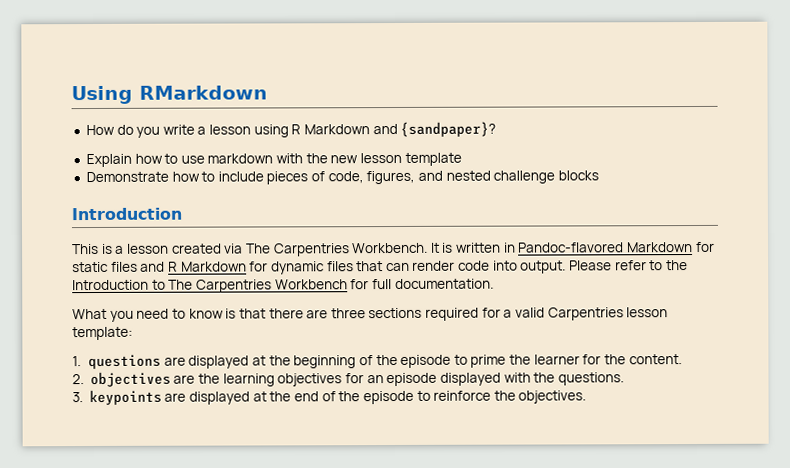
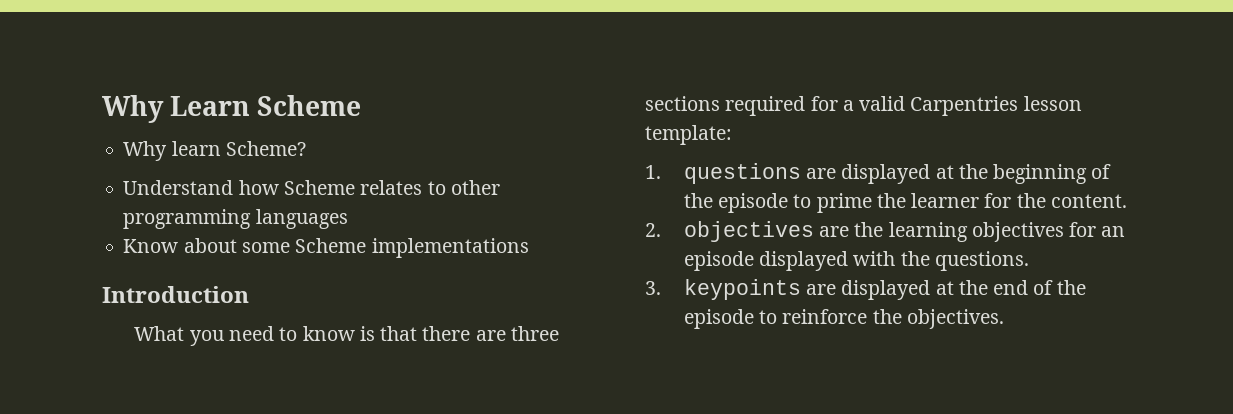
[71,85,268,105] [85,121,497,138] [85,152,462,168] [85,170,599,185] [71,207,182,221] [72,241,715,257] [72,260,688,275] [72,278,494,293] Using RMarkdown // How do you write a lesson using R Markdown and {sandpaper}? // Explain how to use markdown with the new lesson template // Demonstrate how to include pieces of code, figures, and nested challenge blocks // Introduction // This is a lesson created via The Carpentries Workbench. It is written in Pandoc-flavored Markdown for static files and R Markdown for dynamic files that can render code into output. Please refer to the Introduction to The Carpentries Workbench for full documentation. -> [102,95,362,123] [123,141,306,161] [123,180,500,195] [123,209,348,229] [123,238,529,258] [102,286,249,303] Why Learn Scheme // Why learn Scheme? // Understand how Scheme relates to other programming languages // Know about some Scheme implementations // Introduction

